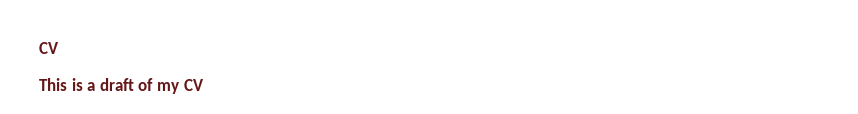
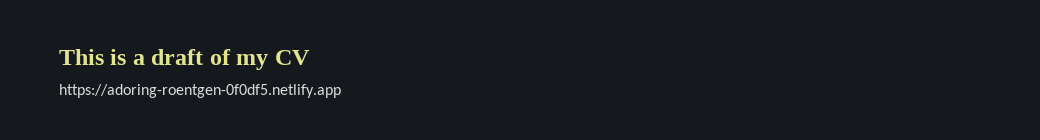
[39,42,59,54] CV // -> (59, 57) none
(204, 85) none -> [59,84,341,98] // https://adoring-roentgen-0f0df5.netlify.app

